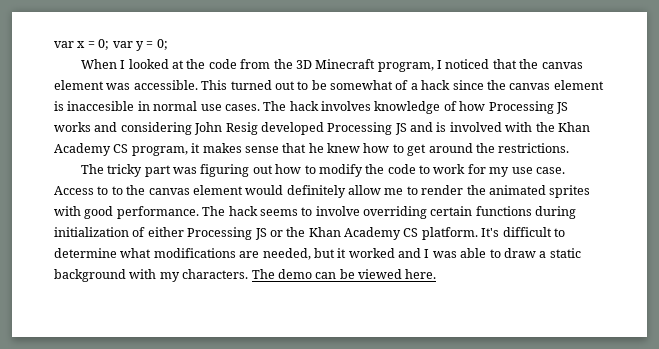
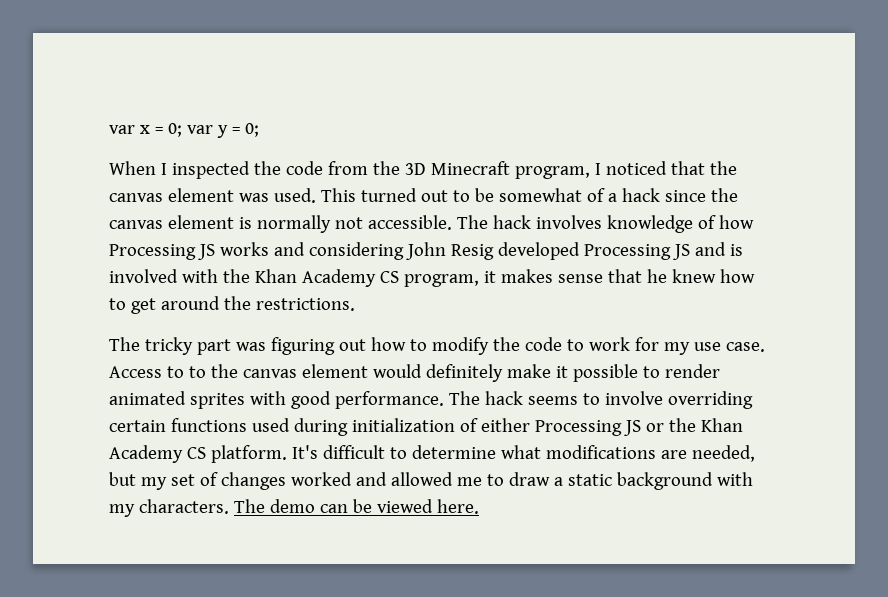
[128,59,185,69] looked at -> [171,161,250,179] inspected
[133,80,198,90] accessible. -> [273,188,316,203] used.
[67,101,260,111] inaccesible in normal use cases. -> [256,215,452,233] normally not accessible.
[348,185,404,195] allow me -> [506,364,638,382] make it possible
[466,185,486,195] the -> (720, 371) none
(532, 211) none -> [251,418,290,432] used
[337,248,487,258] it worked and I was able -> [140,472,482,490] my set of changes worked and allowed me

